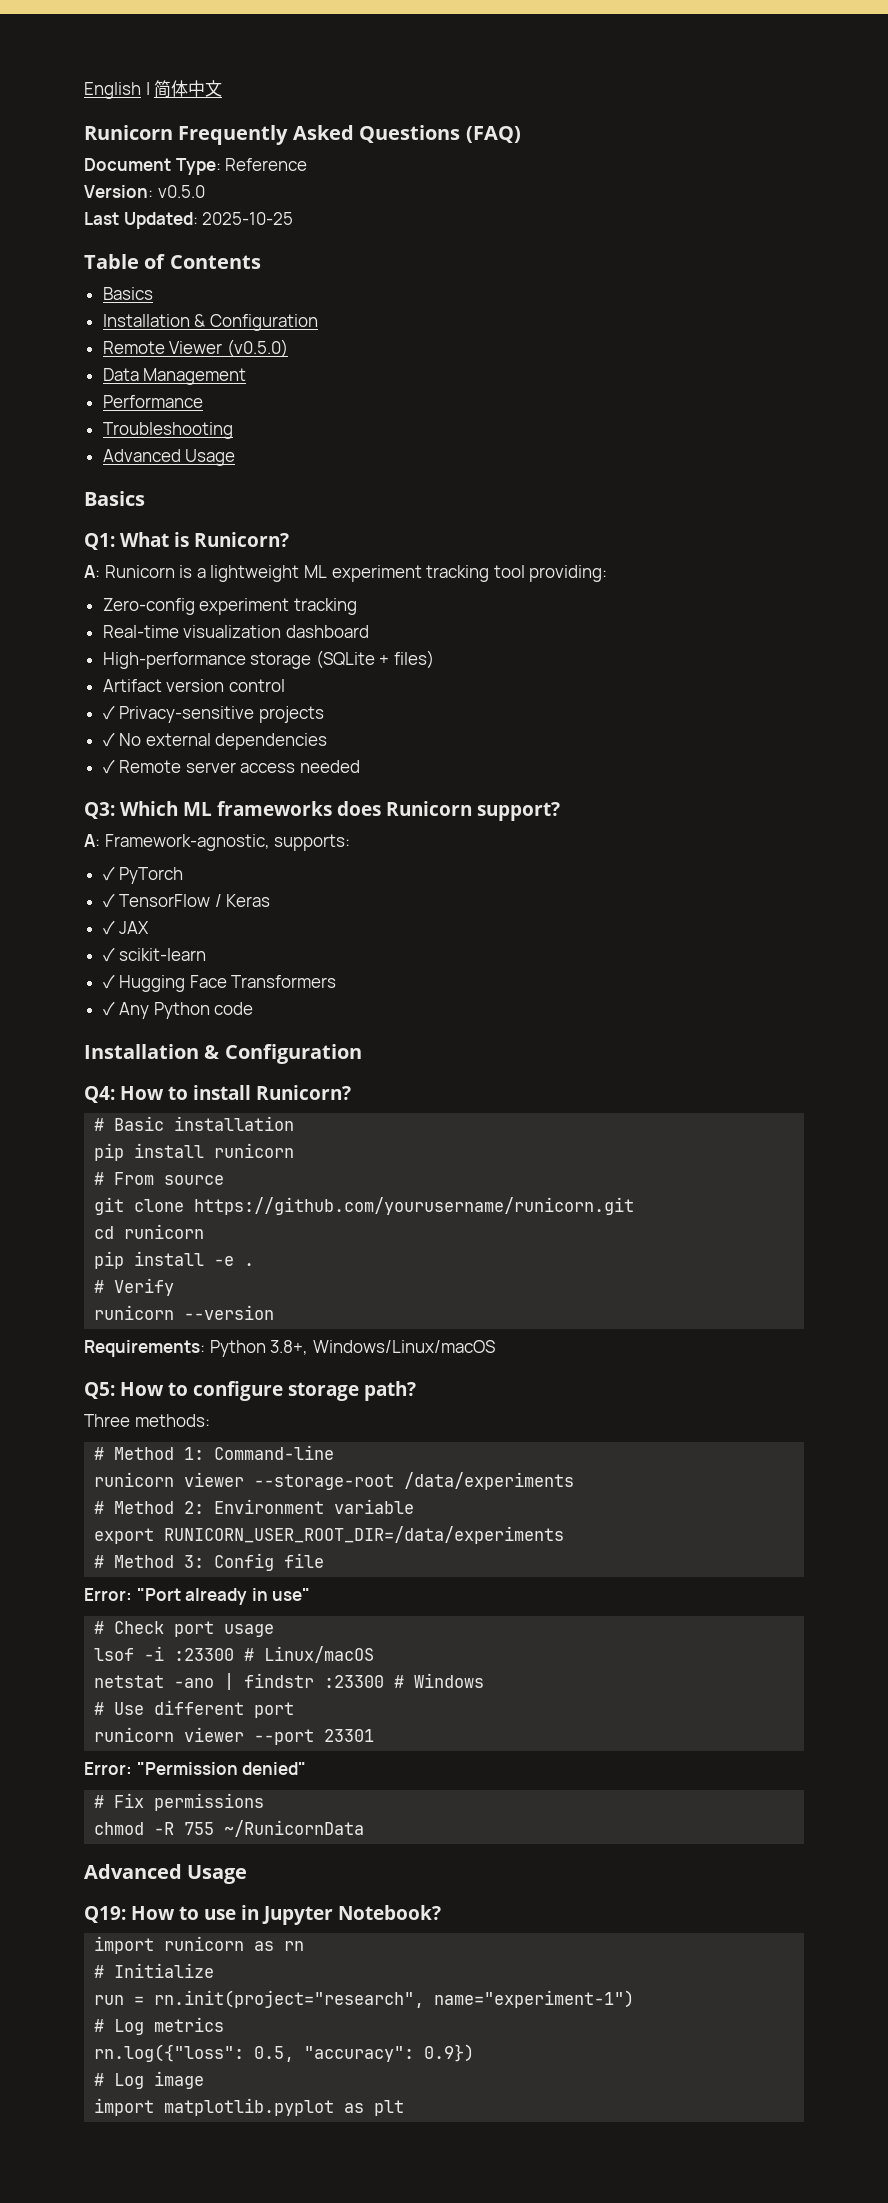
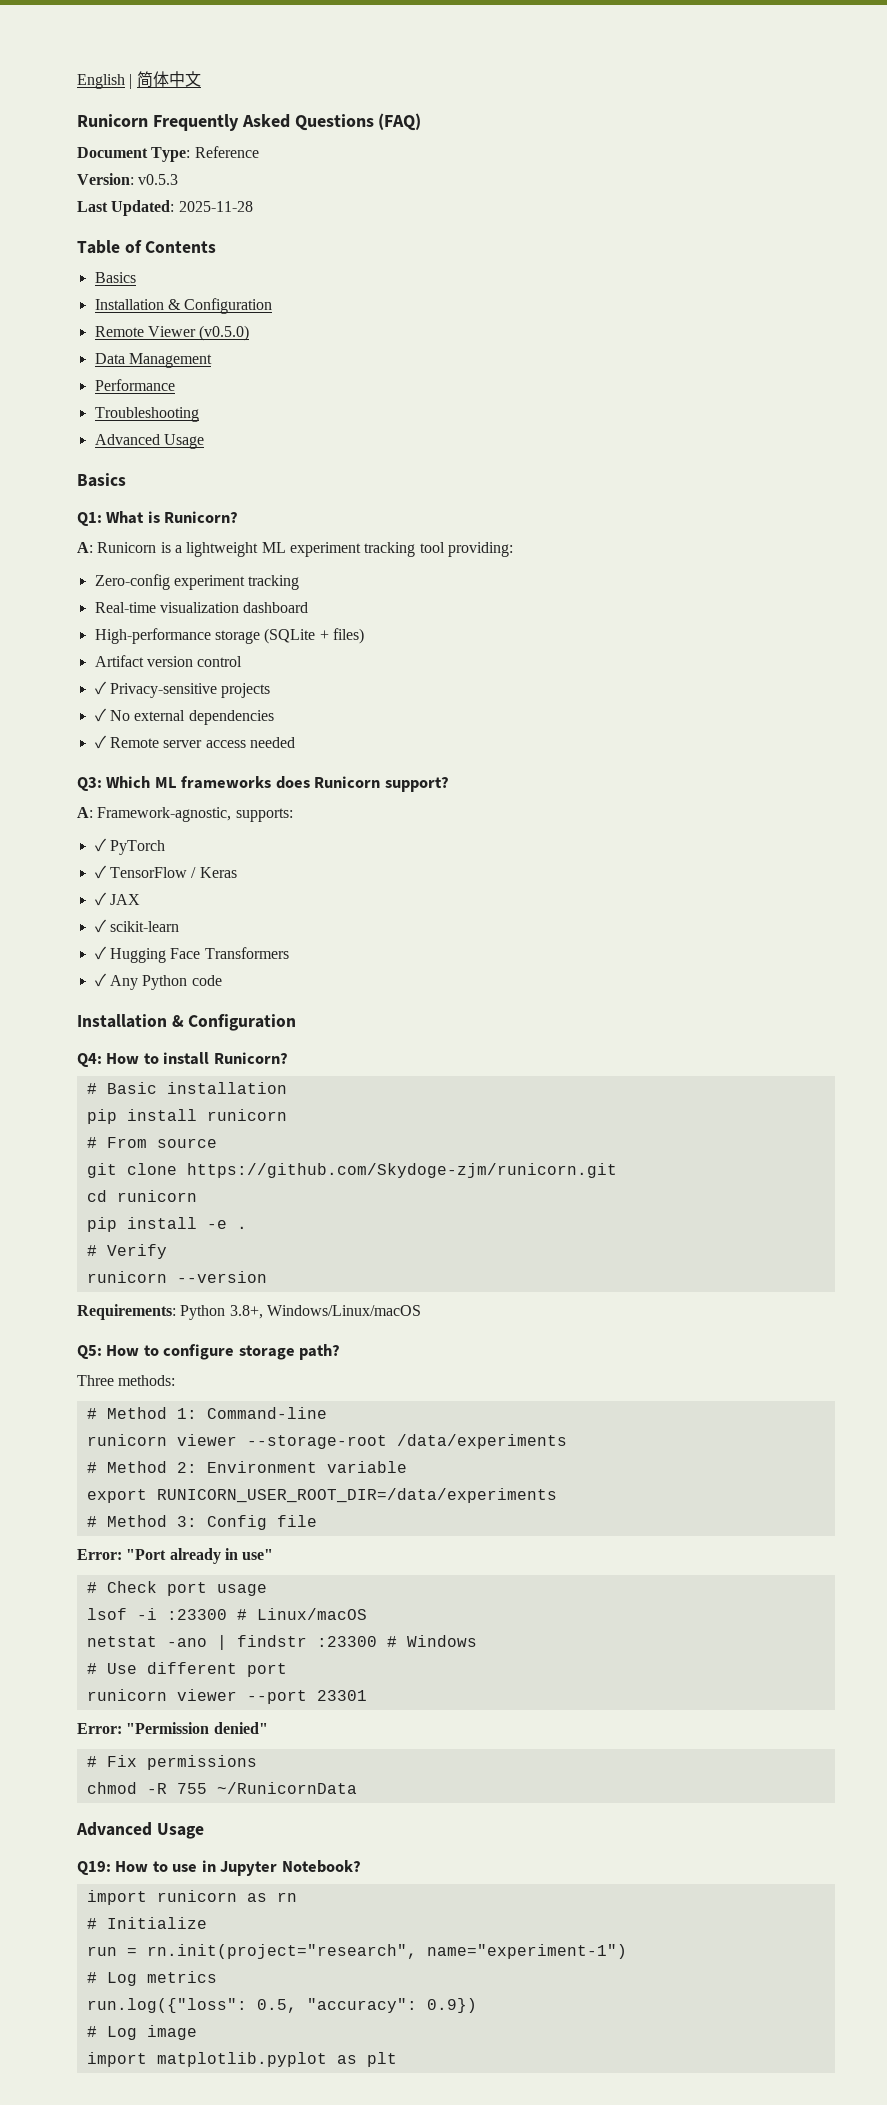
[157,185,205,198] v0.5.0 -> [138,174,179,185] v0.5.3
[202,212,294,225] 2025-10-25 -> [178,201,253,212] 2025-11-28
[194,1197,635,1215] https://github.com/yourusername/runicorn.git -> [186,1163,617,1178] https://github.com/Skydoge-zjm/runicorn.git
[94,2044,245,2062] rn.log({"loss": -> [86,1998,247,2013] run.log({"loss":

